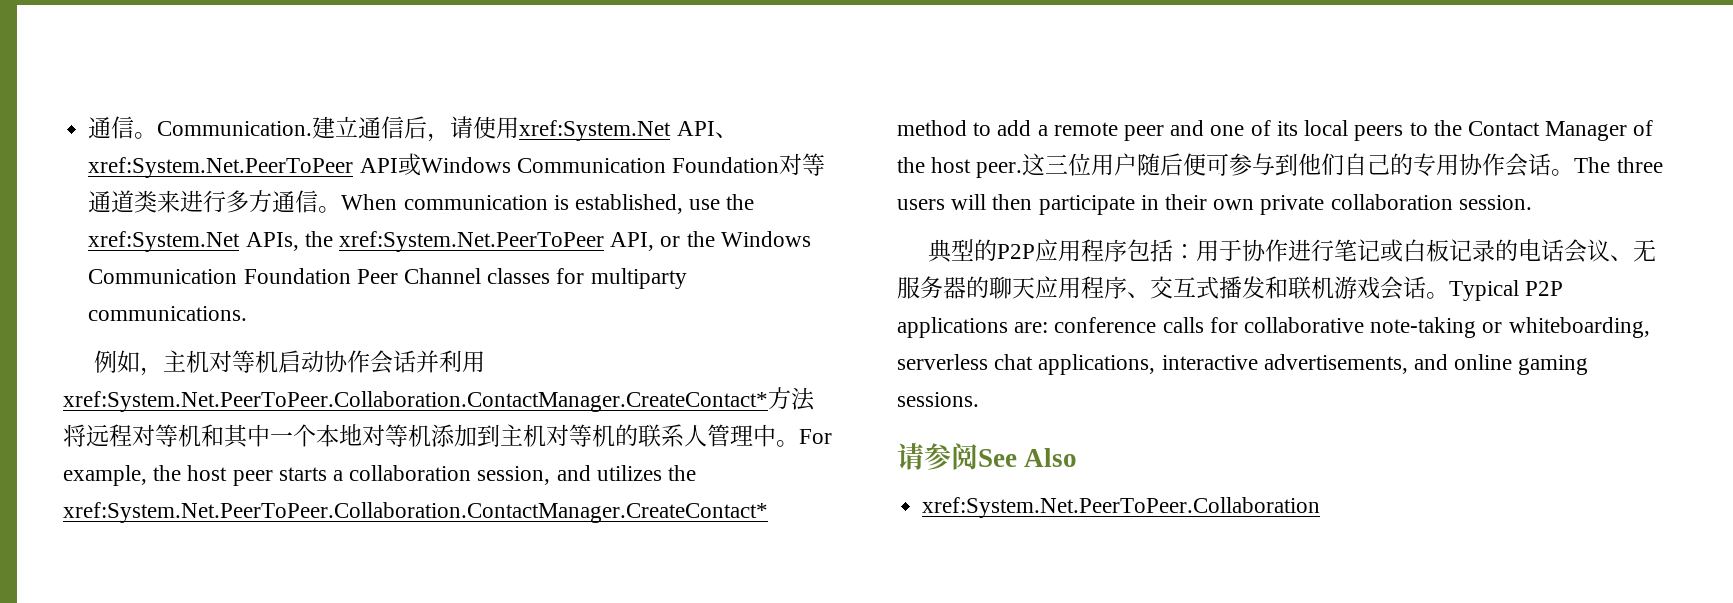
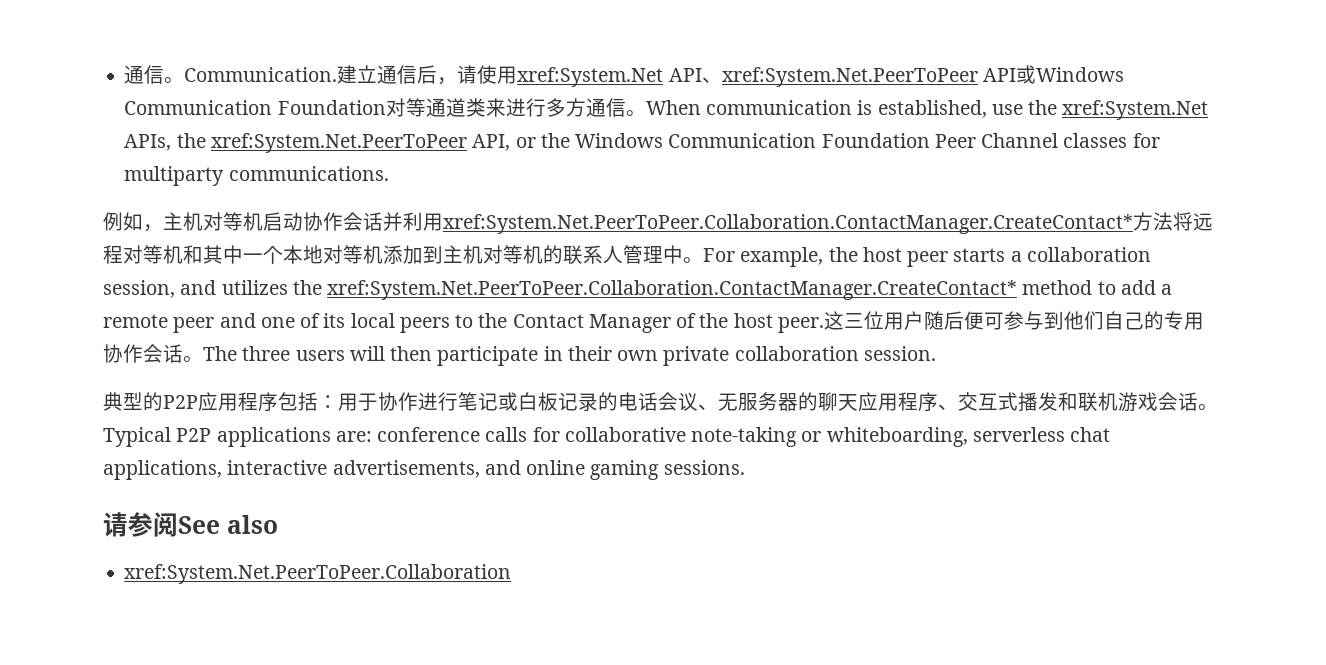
[1024,448,1078,467] Also -> [226,515,278,534] also

